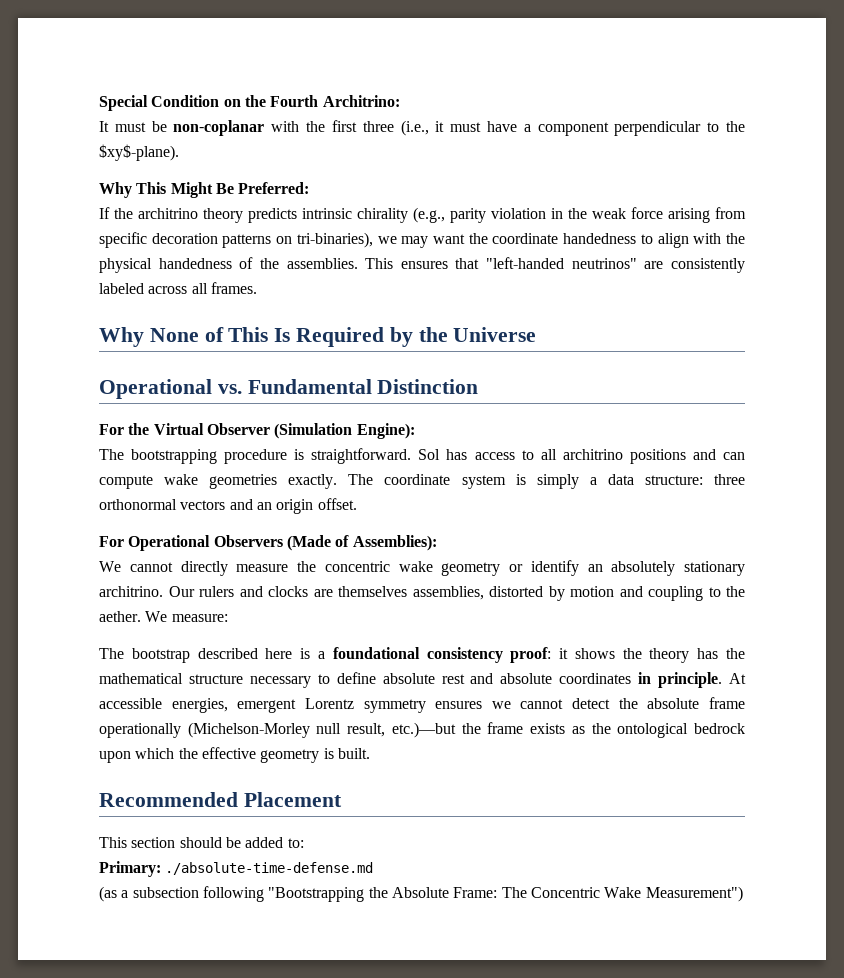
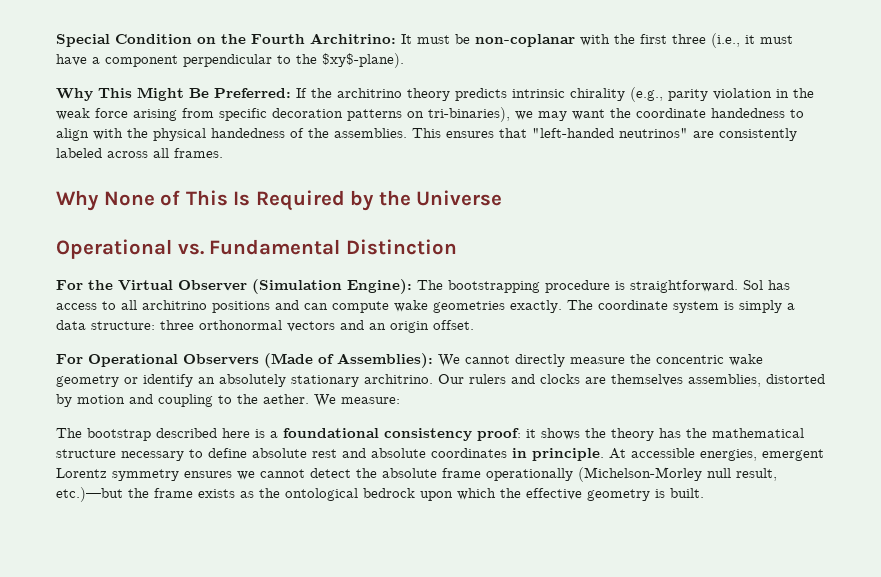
(400, 101) // -> (396, 38) none
(310, 188) // -> (291, 93) none
(415, 431) // -> (412, 286) none
(437, 543) // -> (433, 360) none
[99,792,342,807] [99,837,304,848] [99,861,374,877] [99,886,743,902] // Recommended Placement // This section should be added to: // Primary: ./absolute-time-defense.md // (as a subsection following "Bootstrapping the Absolute Frame: The Concentric Wake Measurement") -> (704, 493) none

